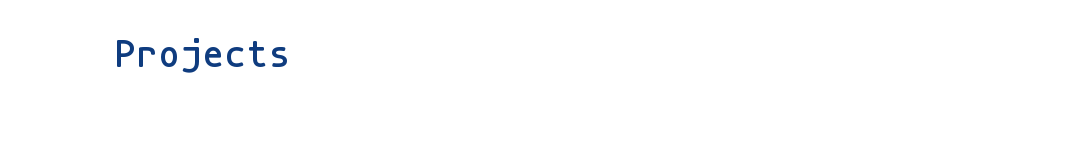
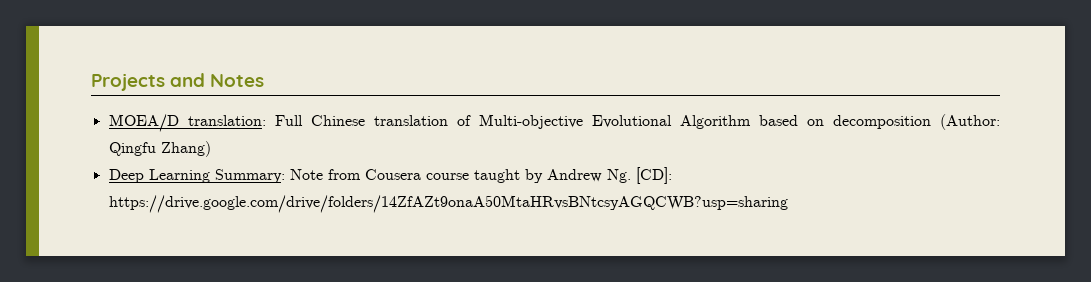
(291, 55) none -> [170,73,265,87] [108,114,1000,132] [108,141,211,157] [108,167,672,184] [108,195,788,213] and Notes // MOEA/D translation: Full Chinese translation of Multi-objective Evolutional Algorithm based on decomposition (Author: Qingfu Zhang) // Deep Learning Summary: Note from Cousera course taught by Andrew Ng. [CD]: https://drive.google.com/drive/folders/14ZfAZt9onaA50MtaHRvsBNtcsyAGQCWB?usp=sharing

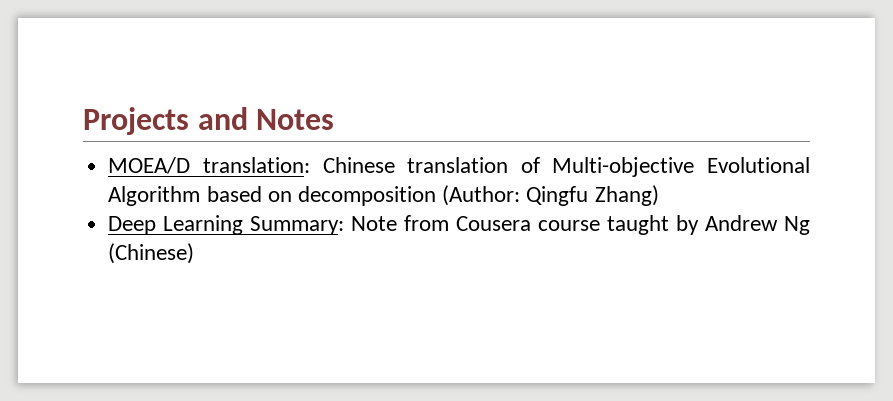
[274,115,303,126] Full -> (310, 165) none
[606,167,672,184] [108,195,788,213] Ng. [CD]: https://drive.google.com/drive/folders/14ZfAZt9onaA50MtaHRvsBNtcsyAGQCWB?usp=sharing -> [784,216,811,235] [108,243,195,264] Ng (Chinese)

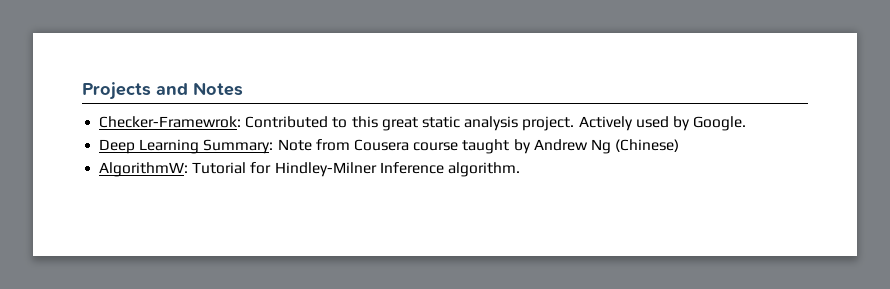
[108,157,811,177] [108,185,659,206] MOEA/D translation: Chinese translation of Multi-objective Evolutional Algorithm based on decomposition (Author: Qingfu Zhang) -> [99,116,747,131] Checker-Framewrok: Contributed to this great static analysis project. Actively used by Google.
(195, 253) none -> [99,162,520,177] // AlgorithmW: Tutorial for Hindley-Milner Inference algorithm.

